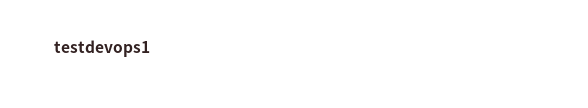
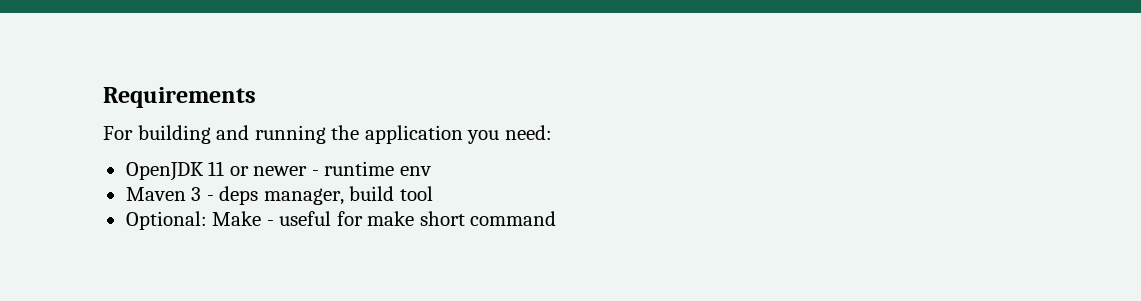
[54,40,150,57] testdevops1 -> [103,87,256,108] [103,125,552,144] [125,161,431,181] [125,186,433,205] [125,211,557,230] Requirements // For building and running the application you need: // OpenJDK 11 or newer - runtime env // Maven 3 - deps manager, build tool // Optional: Make - useful for make short command

